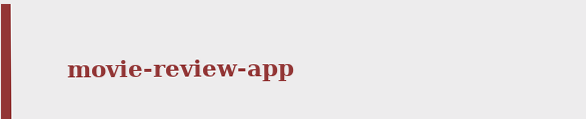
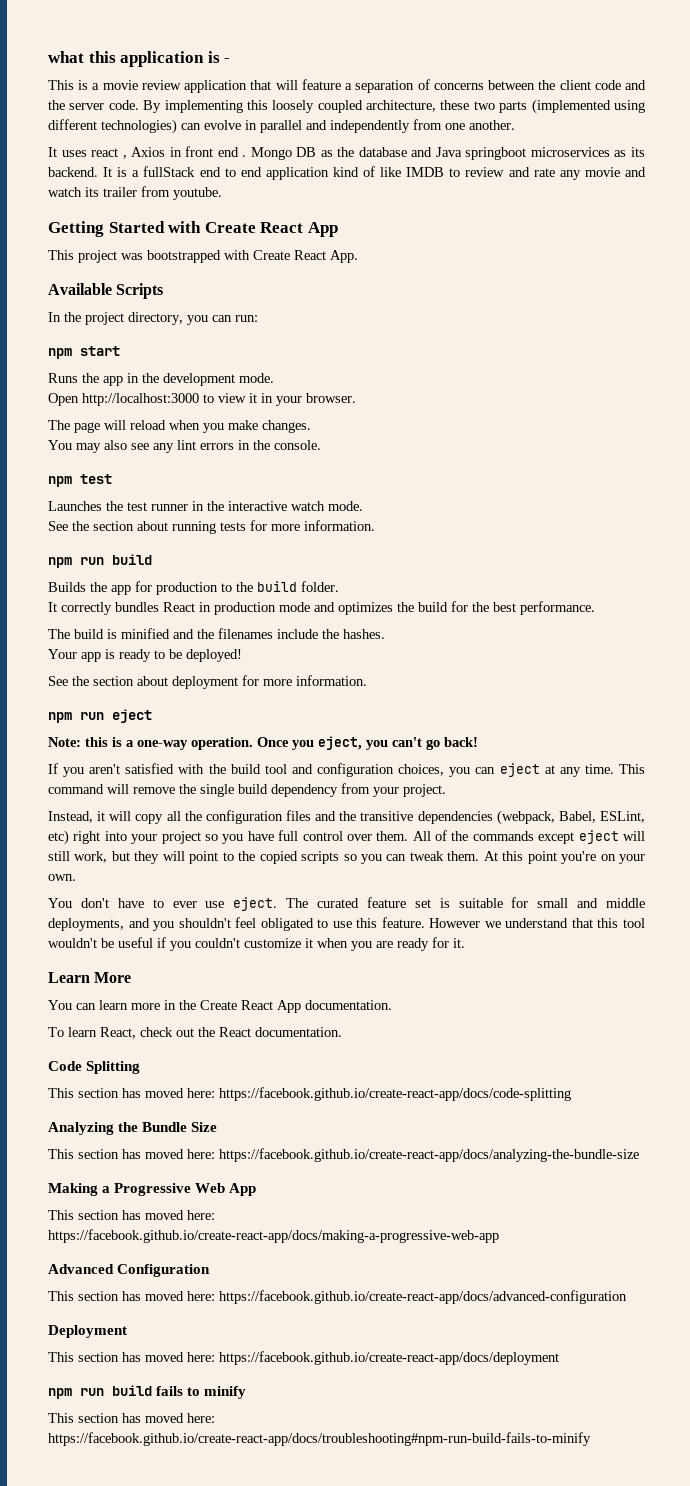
[67,58,295,83] movie-review-app -> [48,51,231,67] [48,79,647,93] [48,99,645,114] [48,119,515,134] [48,146,645,160] [48,166,646,180] [48,186,222,200] [48,221,338,237] [48,250,358,263] [48,283,164,299] [48,312,258,325] [48,346,120,359] [48,373,274,386] [48,393,356,406] [48,420,311,433] [48,440,321,453] [48,474,112,487] [48,501,363,511] [48,520,375,534] [48,554,152,568] [48,581,339,595] [48,601,595,615] [48,628,385,639] [48,649,242,662] [48,675,367,689] [48,709,152,723] [48,736,478,750] [48,763,646,777] [48,783,446,797] [48,810,646,825] [48,830,646,845] [48,851,645,864] [48,874,76,881] [48,897,645,911] [48,917,645,931] [48,937,465,951] [48,972,132,983] [48,1000,392,1013] [48,1027,342,1039] [48,1061,141,1074] [48,1087,571,1101] [48,1122,218,1135] [48,1148,639,1162] [48,1183,257,1196] [48,1210,215,1220] [48,1229,499,1243] [48,1264,211,1277] [48,1290,627,1304] [48,1325,127,1338] [48,1351,559,1365] [48,1385,247,1399] [48,1413,215,1423] [48,1432,591,1446] what this application is - // This is a movie review application that will feature a separation of concerns between the client code and the server code. By implementing this loosely coupled architecture, these two parts (implemented using different technologies) can evolve in parallel and independently from one another. // It uses react , Axios in front end . Mongo DB as the database and Java springboot microservices as its backend. It is a fullStack end to end application kind of like IMDB to review and rate any movie and watch its trailer from youtube. // Getting Started with Create React App // This project was bootstrapped with Create React App. // Available Scripts // In the project directory, you can run: // npm start // Runs the app in the development mode. // Open http://localhost:3000 to view it in your browser. // The page will reload when you make changes. // You may also see any lint errors in the console. // npm test // Launches the test runner in the interactive watch mode. // See the section about running tests for more information. // npm run build // Builds the app for production to the build folder. // It correctly bundles React in production mode and optimizes the build for the best performance. // The build is minified and the filenames include the hashes. // Your app is ready to be deployed! // See the section about deployment for more information. // npm run eject // Note: this is a one-way operation. Once you eject, you can't go back! // If you aren't satisfied with the build tool and configuration choices, you can eject at any time. This command will remove the single build dependency from your project. // Instead, it will copy all the configuration files and the transitive dependencies (webpack, Babel, ESLint, etc) right into your project so you have full control over them. All of the commands except eject will still work, but they will point to the copied scripts so you can tweak them. At this point you're on your own. // You don't have to ever use eject. The curated feature set is suitable for small and middle deployments, and you shouldn't feel obligated to use this feature. However we understand that this tool wouldn't be useful if you couldn't customize it when you are ready for it. // Learn More // You can learn more in the Create React App documentation. // To learn React, check out the React documentation. // Code Splitting // This section has moved here: https://facebook.github.io/create-react-app/docs/code-splitting // Analyzing the Bundle Size // This section has moved here: https://facebook.github.io/create-react-app/docs/analyzing-the-bundle-size // Making a Progressive Web App // This section has moved here: https://facebook.github.io/create-react-app/docs/making-a-progressive-web-app // Advanced Configuration // This section has moved here: https://facebook.github.io/create-react-app/docs/advanced-configuration // Deployment // This section has moved here: https://facebook.github.io/create-react-app/docs/deployment // npm run build fails to minify // This section has moved here: https://facebook.github.io/create-react-app/docs/troubleshooting#npm-run-build-fails-to-minify

